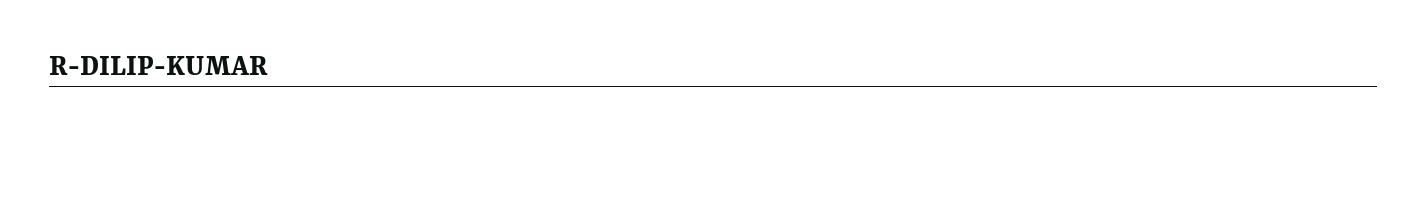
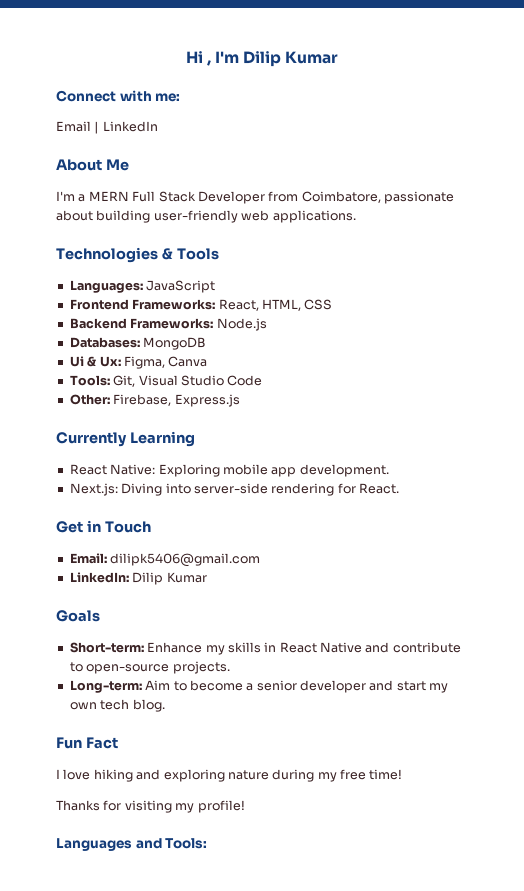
[49,56,268,75] R-DILIP-KUMAR -> [185,51,339,67] [56,90,181,102] [56,121,158,134] [56,159,129,171] [56,191,454,204] [56,210,356,223] [56,247,219,263] [69,280,216,293] [69,299,333,311] [69,318,267,331] [69,337,207,350] [69,356,208,369] [69,375,263,387] [69,394,240,407] [56,431,195,447] [69,464,389,477] [69,483,399,496] [56,520,151,533] [69,553,261,567] [69,572,207,585] [56,610,100,622] [69,642,461,655] [69,661,230,674] [69,680,449,693] [69,699,165,712] [56,737,118,749] [56,769,403,782] [56,800,245,813] [56,838,208,851] Hi , I'm Dilip Kumar // Connect with me: // Email | LinkedIn // About Me // I'm a MERN Full Stack Developer from Coimbatore, passionate about building user-friendly web applications. // Technologies & Tools // Languages: JavaScript // Frontend Frameworks: React, HTML, CSS // Backend Frameworks: Node.js // Databases: MongoDB // Ui & Ux: Figma, Canva // Tools: Git, Visual Studio Code // Other: Firebase, Express.js // Currently Learning // React Native: Exploring mobile app development. // Next.js: Diving into server-side rendering for React. // Get in Touch // Email: dilipk5406@gmail.com // LinkedIn: Dilip Kumar // Goals // Short-term: Enhance my skills in React Native and contribute to open-source projects. // Long-term: Aim to become a senior developer and start my own tech blog. // Fun Fact // I love hiking and exploring nature during my free time! // Thanks for visiting my profile! // Languages and Tools:

